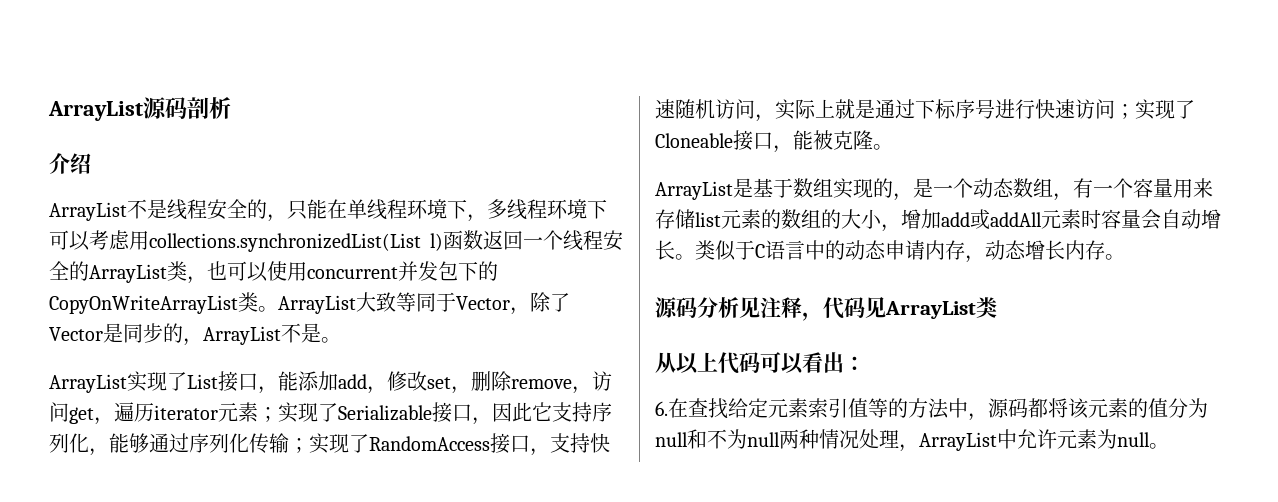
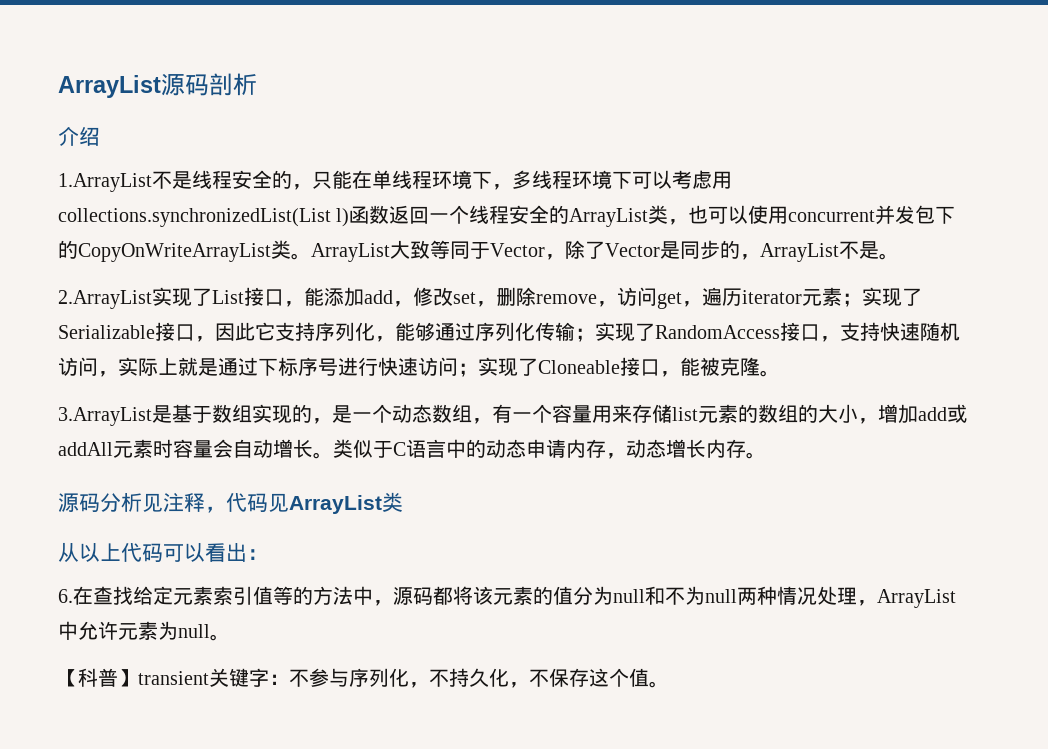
[49,202,127,221] ArrayList -> [58,173,152,192] 1.ArrayList
[49,374,127,393] ArrayList -> [58,290,152,309] 2.ArrayList
[655,181,733,200] ArrayList -> [58,407,152,426] 3.ArrayList
(1169, 446) none -> [58,668,669,688] // 【科普】transient关键字：不参与序列化，不持久化，不保存这个值。

